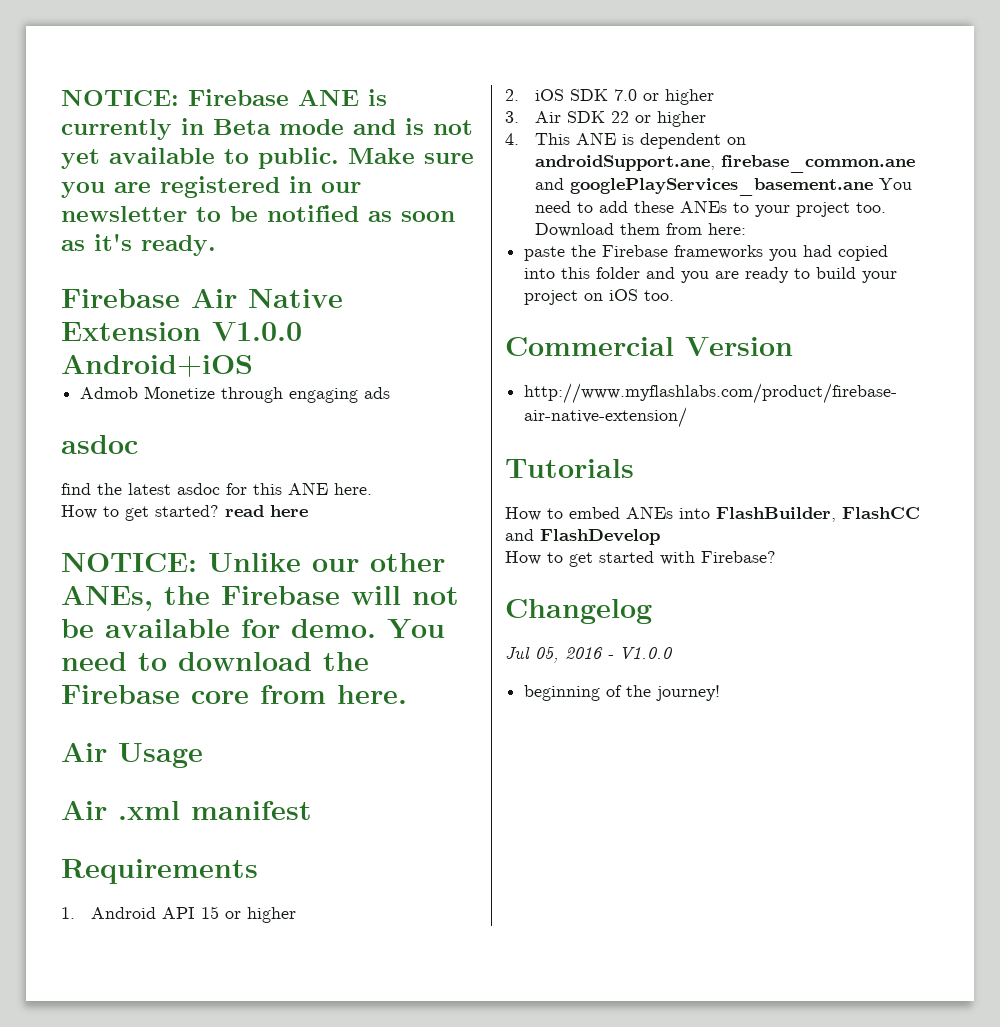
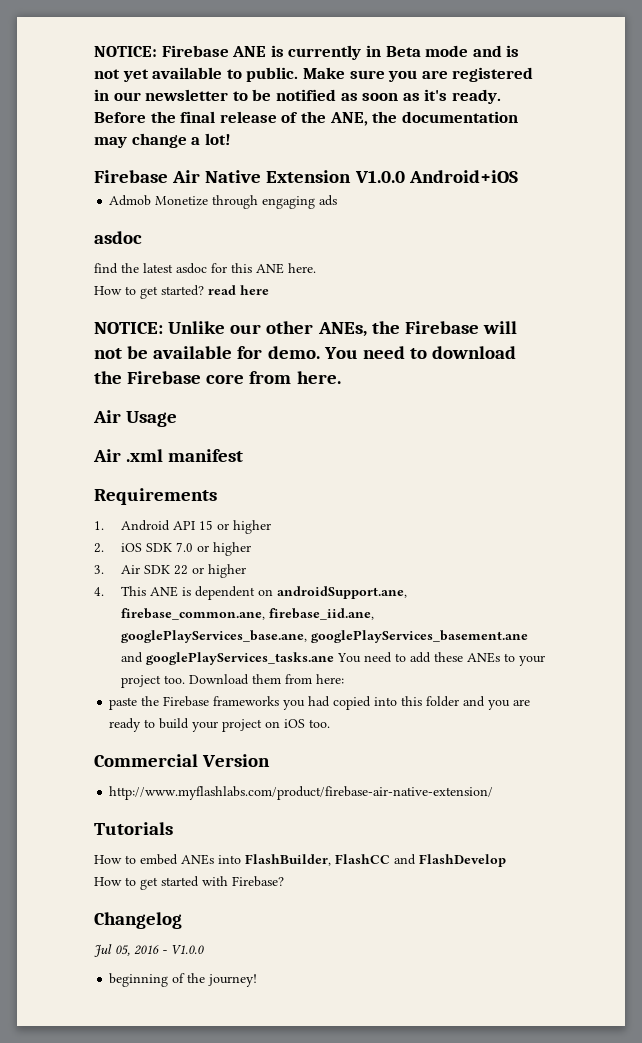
(216, 245) none -> [94,111,518,126] [94,133,231,148] Before the final release of the ANE, the documentation may change a lot!
[721,155,916,173] [535,178,874,196] firebase_common.ane and googlePlayServices_basement.ane -> [120,608,374,620] [120,630,528,643] [120,652,334,665] firebase_common.ane, firebase_iid.ane, googlePlayServices_base.ane, googlePlayServices_basement.ane and googlePlayServices_tasks.ane

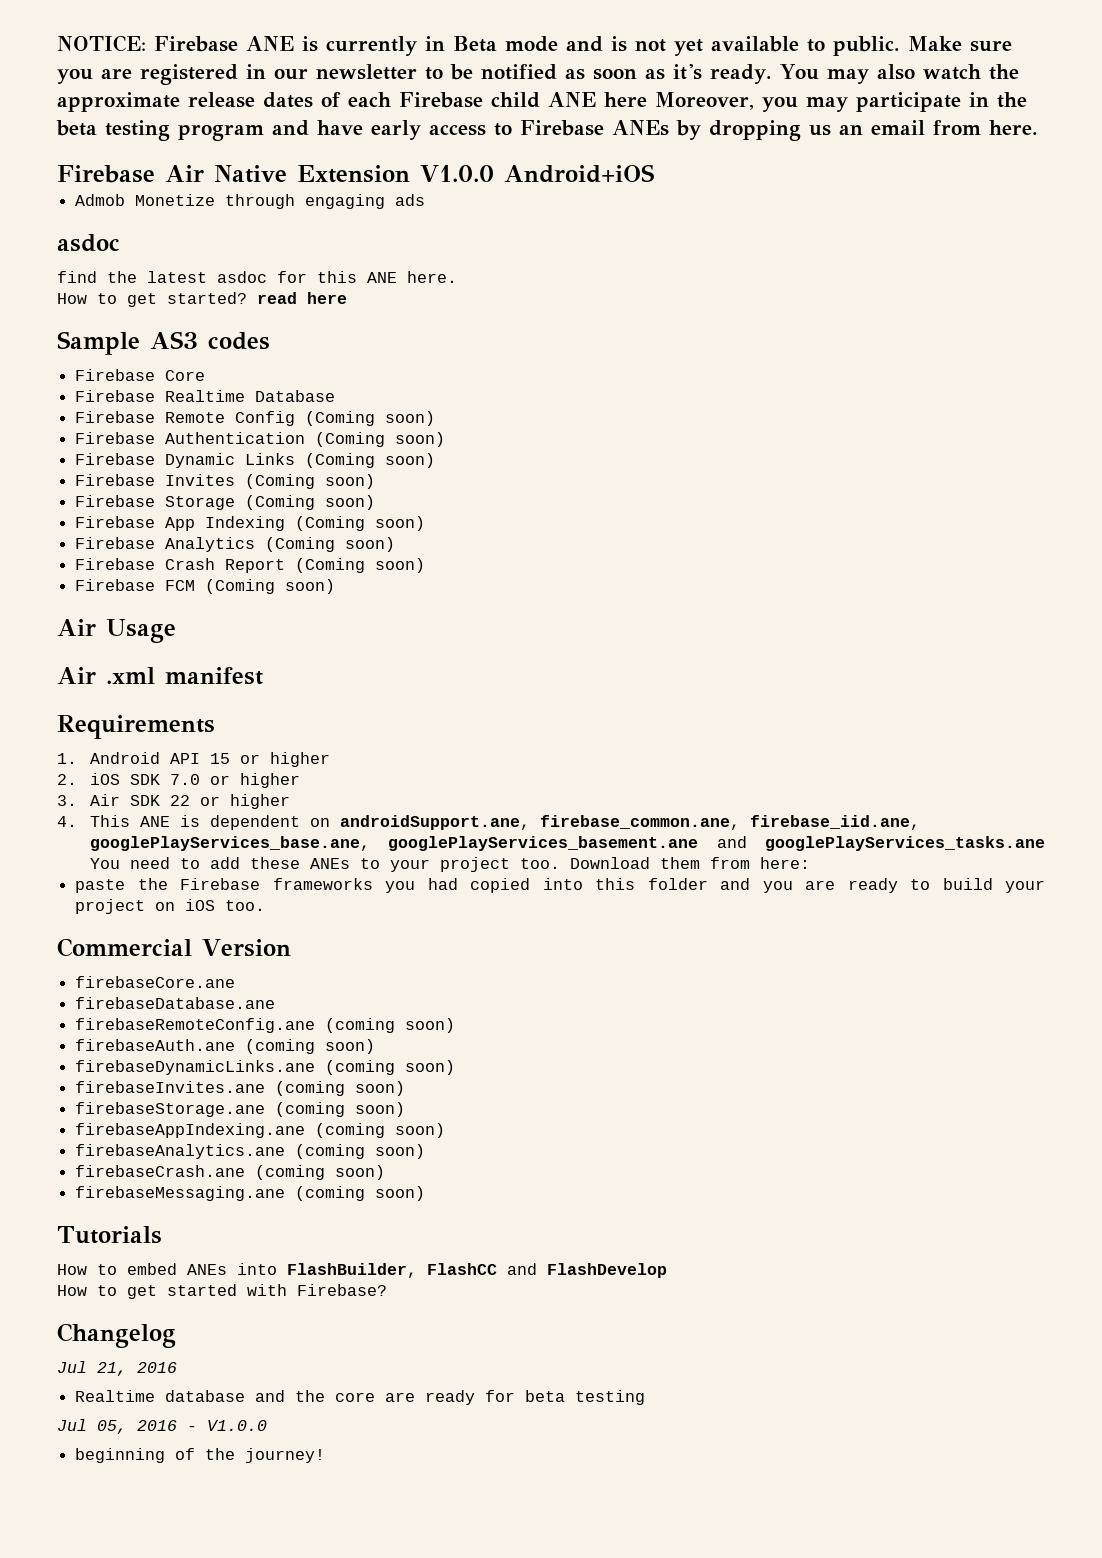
[94,111,518,126] [94,133,231,148] Before the final release of the ANE, the documentation may change a lot! -> [779,64,1019,84] [57,92,1027,112] [56,120,1038,141] You may also watch the approximate release dates of each Firebase child ANE here Moreover, you may participate in the beta testing program and have early access to Firebase ANEs by dropping us an email from here.
[94,321,517,337] [94,346,517,359] [94,371,341,384] NOTICE: Unlike our other ANEs, the Firebase will not be available for demo. You need to download the Firebase core from here. -> [57,331,270,355] [75,369,206,381] [75,390,336,402] [75,411,436,426] [75,432,446,447] [75,453,436,468] [75,474,376,489] [75,495,376,510] [75,516,426,531] [75,537,396,552] [75,558,426,573] [75,579,336,594] Sample AS3 codes // Firebase Core // Firebase Realtime Database // Firebase Remote Config (Coming soon) // Firebase Authentication (Coming soon) // Firebase Dynamic Links (Coming soon) // Firebase Invites (Coming soon) // Firebase Storage (Coming soon) // Firebase App Indexing (Coming soon) // Firebase Analytics (Coming soon) // Firebase Crash Report (Coming soon) // Firebase FCM (Coming soon)
[109,786,494,800] http://www.myflashlabs.com/product/firebase-air-native-extension/ -> [75,976,236,988] [75,997,276,1009] [75,1018,456,1033] [75,1039,376,1054] [75,1060,456,1075] [75,1081,406,1096] [75,1102,406,1117] [75,1123,446,1138] [75,1144,426,1159] [75,1165,386,1180] [75,1186,426,1201] firebaseCore.ane // firebaseDatabase.ane // firebaseRemoteConfig.ane (coming soon) // firebaseAuth.ane (coming soon) // firebaseDynamicLinks.ane (coming soon) // firebaseInvites.ane (coming soon) // firebaseStorage.ane (coming soon) // firebaseAppIndexing.ane (coming soon) // firebaseAnalytics.ane (coming soon) // firebaseCrash.ane (coming soon) // firebaseMessaging.ane (coming soon)
(182, 920) none -> [57,1361,177,1376] [75,1390,646,1405] // Jul 21, 2016 // Realtime database and the core are ready for beta testing

